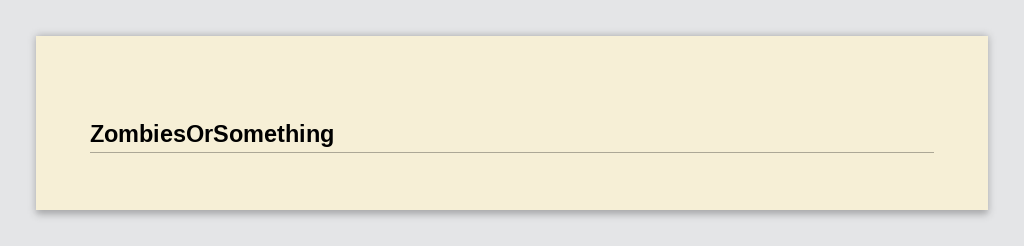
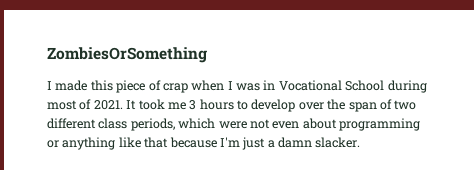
(334, 135) none -> [47,80,427,93] [47,99,417,112] [47,118,420,131] [47,137,361,150] // I made this piece of crap when I was in Vocational School during most of 2021. It took me 3 hours to develop over the span of two different class periods, which were not even about programming or anything like that because I'm just a damn slacker.

